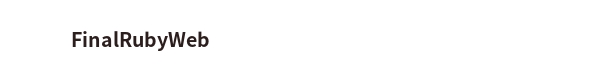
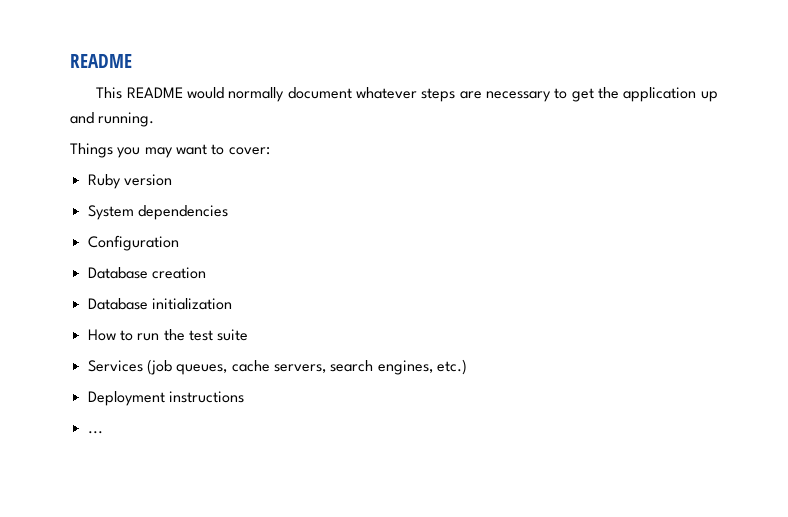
[71,31,210,51] FinalRubyWeb -> [70,54,132,68] [96,87,718,102] [70,112,155,127] [70,143,270,158] [87,174,172,189] [87,205,228,220] [87,235,179,251] [87,267,206,279] [87,298,232,310] [87,329,249,341] [87,359,467,375] [87,391,244,406] [87,431,103,434] README // This README would normally document whatever steps are necessary to get the application up and running. // Things you may want to cover: // Ruby version // System dependencies // Configuration // Database creation // Database initialization // How to run the test suite // Services (job queues, cache servers, search engines, etc.) // Deployment instructions // ...

